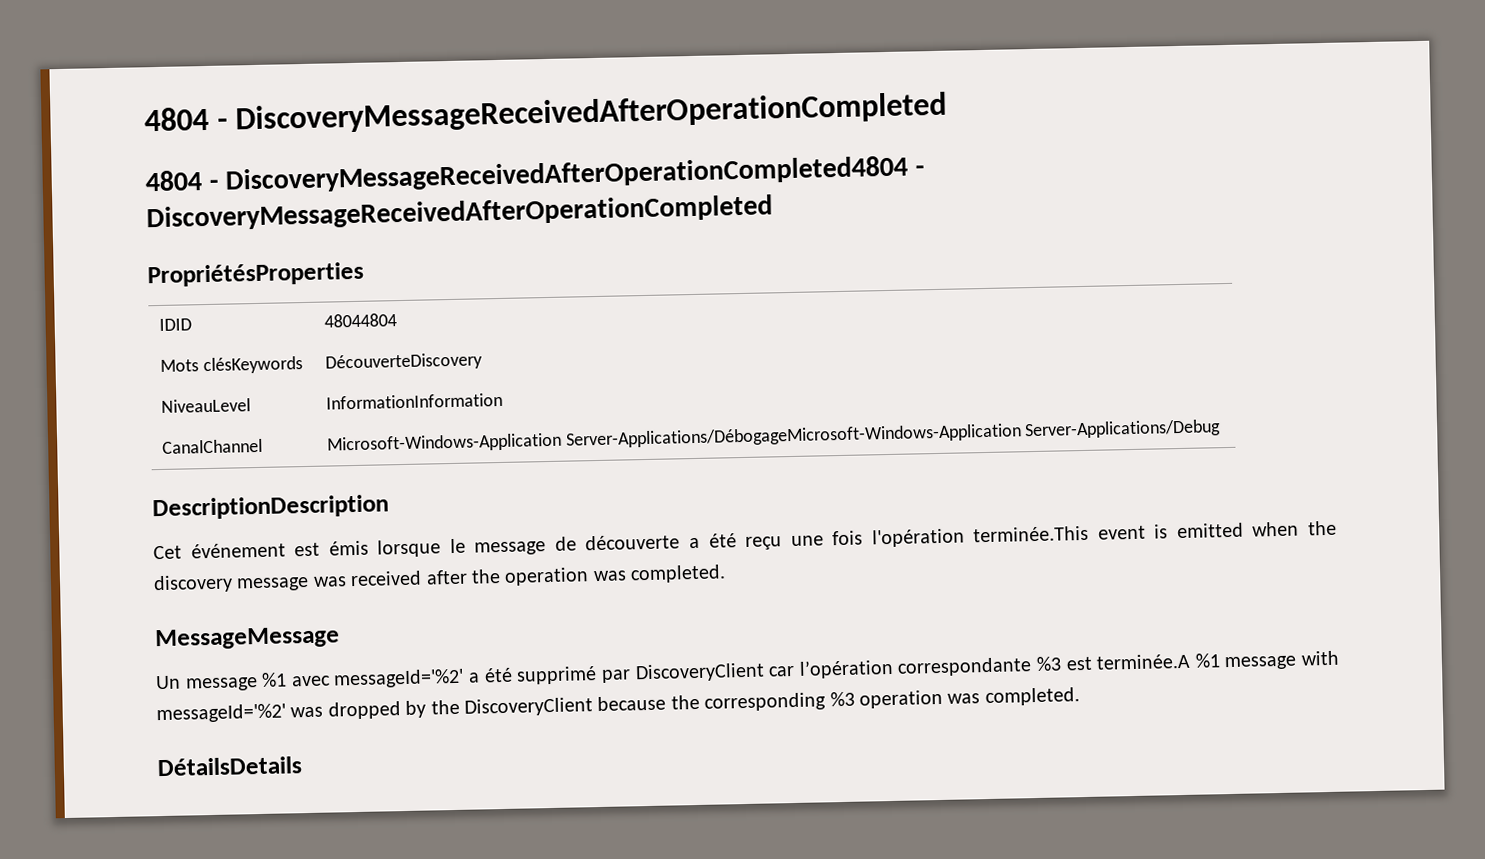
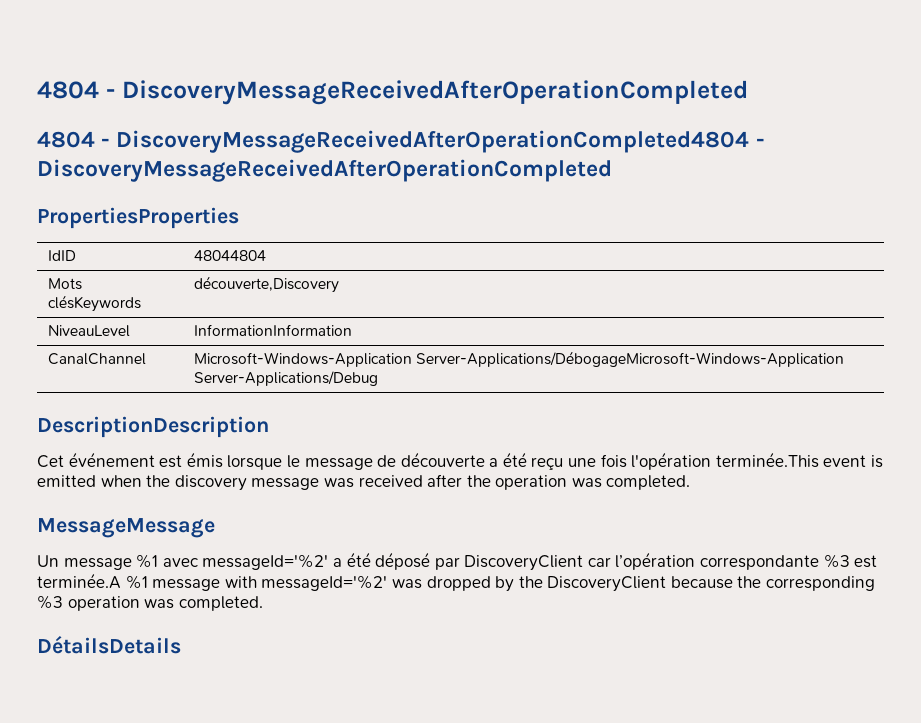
[147,261,364,288] [158,318,192,331] PropriétésProperties // IDID -> [37,207,239,229] [47,250,76,261] PropertiesProperties // IdID
[324,352,483,372] DécouverteDiscovery -> [193,276,339,293] découverte,Discovery
[516,666,598,685] supprimé -> [375,552,431,570] déposé

